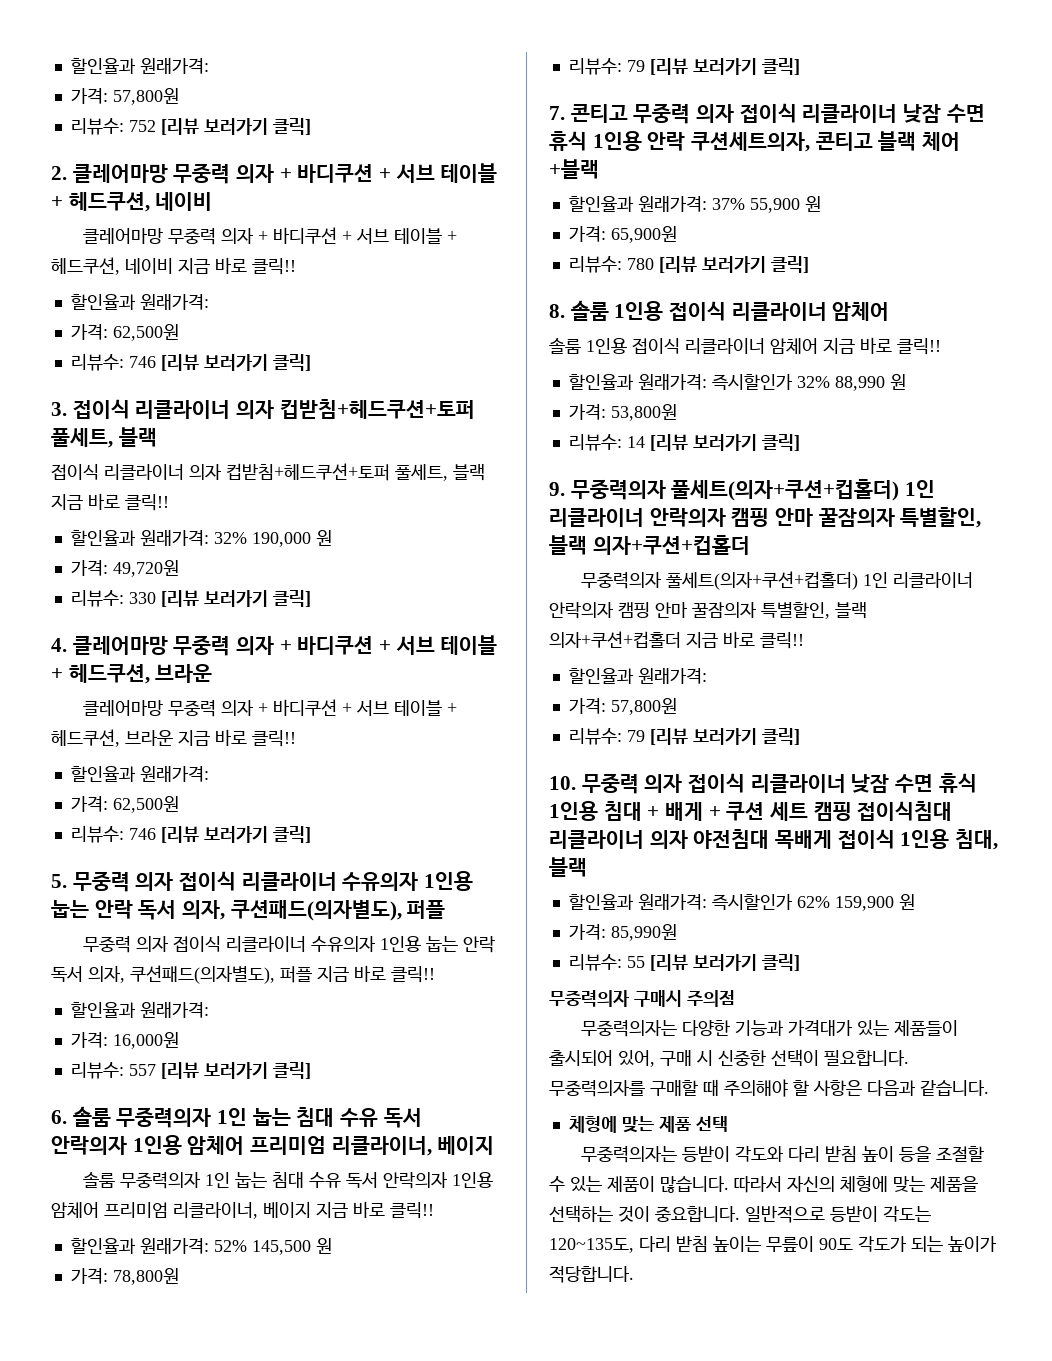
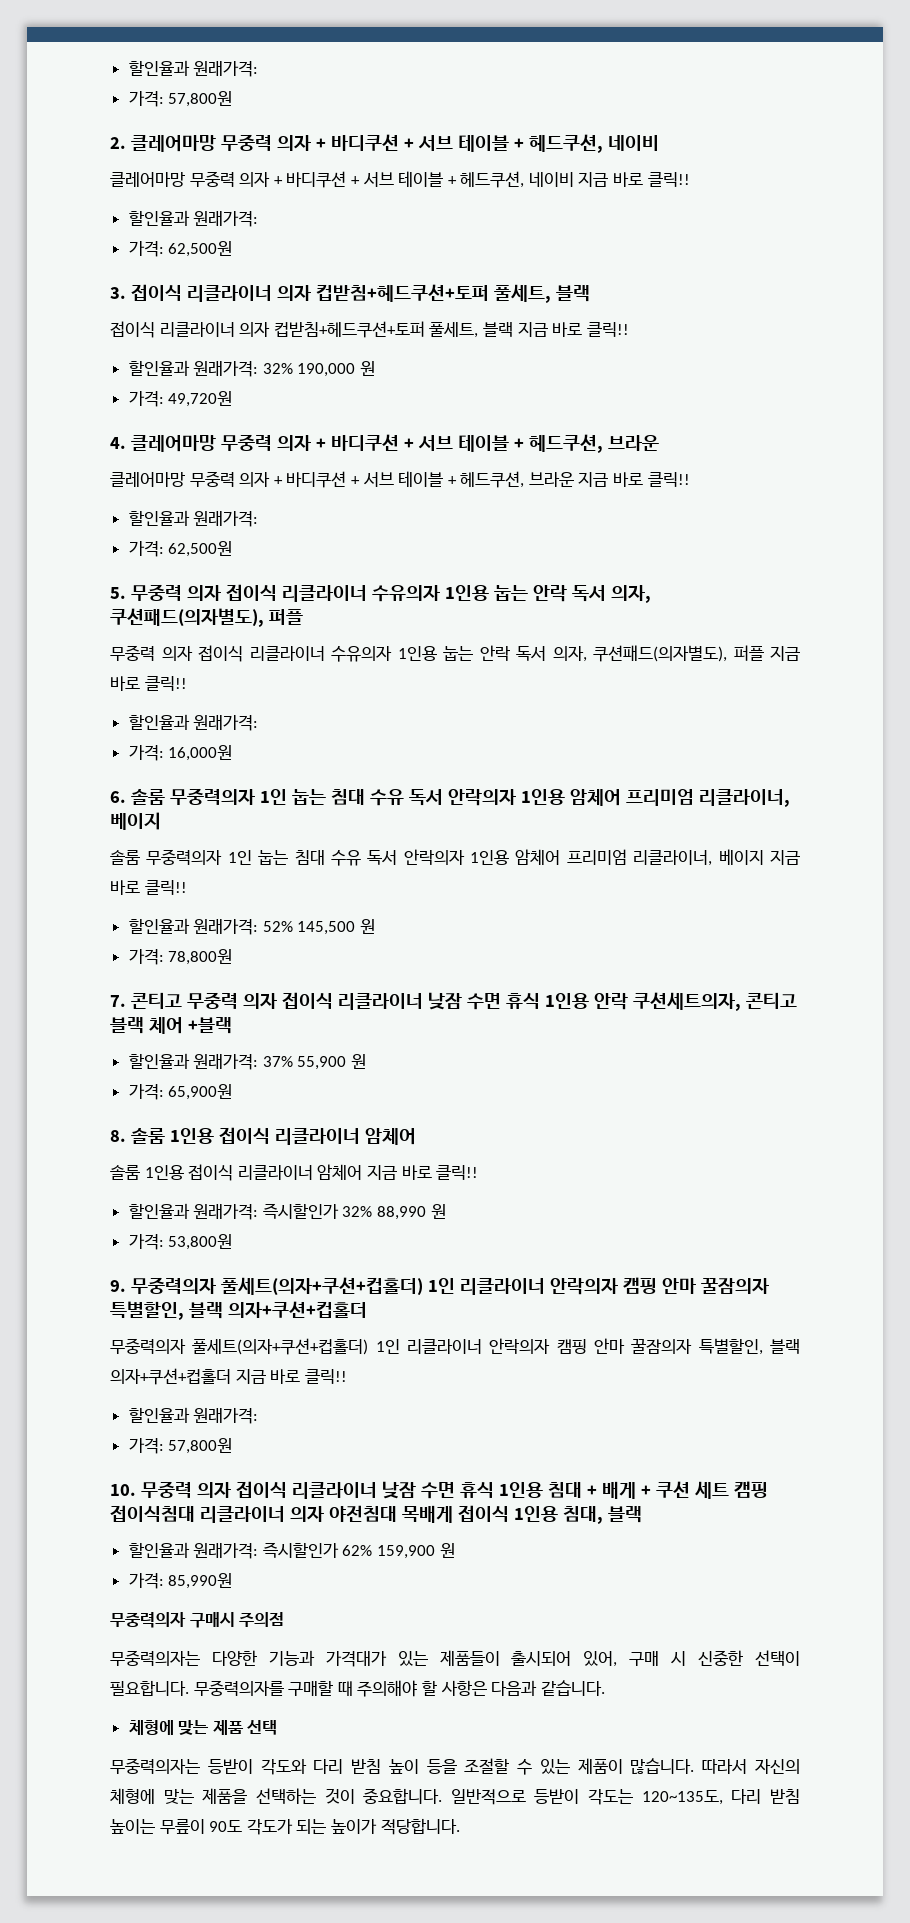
[70,58,209,74] [70,88,179,105] [70,118,311,135] 할인율과 원래가격: // 가격: 57,800원 // 리뷰수: 752 [리뷰 보러가기 클릭] -> [128,60,259,77] [128,91,233,107] 할인율과 원래가격: // 가격: 57,800원
[70,354,311,371] // 리뷰수: 746 [리뷰 보러가기 클릭] -> (233, 249) none
[70,590,311,607] // 리뷰수: 330 [리뷰 보러가기 클릭] -> (233, 399) none
[70,826,311,843] // 리뷰수: 746 [리뷰 보러가기 클릭] -> (233, 549) none
[70,1062,311,1079] // 리뷰수: 557 [리뷰 보러가기 클릭] -> (233, 753) none
[568,58,800,75] // 리뷰수: 79 [리뷰 보러가기 클릭] -> (233, 957) none
[568,256,809,273] // 리뷰수: 780 [리뷰 보러가기 클릭] -> (233, 1092) none
[568,434,800,451] // 리뷰수: 14 [리뷰 보러가기 클릭] -> (233, 1242) none
[568,728,800,745] // 리뷰수: 79 [리뷰 보러가기 클릭] -> (233, 1446) none
[568,954,800,971] // 리뷰수: 55 [리뷰 보러가기 클릭] -> (233, 1581) none

